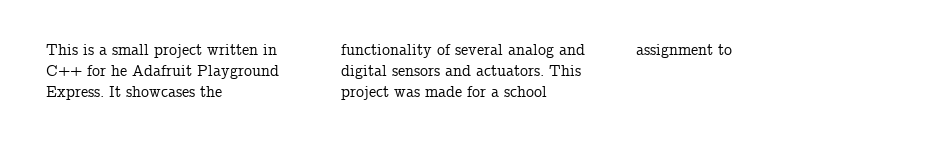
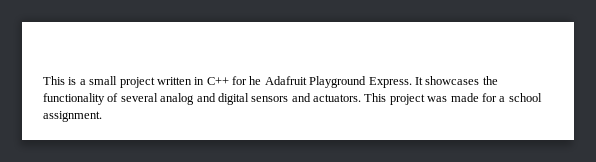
[636,44,732,58] assignment to -> [43,111,102,122] assignment.

